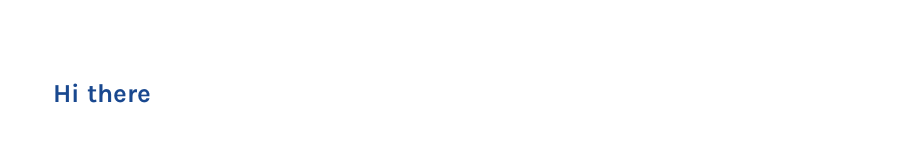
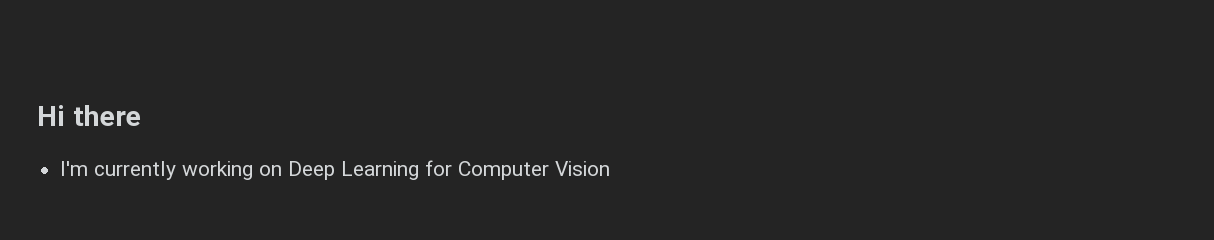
(152, 93) none -> [60,160,611,180] // I'm currently working on Deep Learning for Computer Vision

